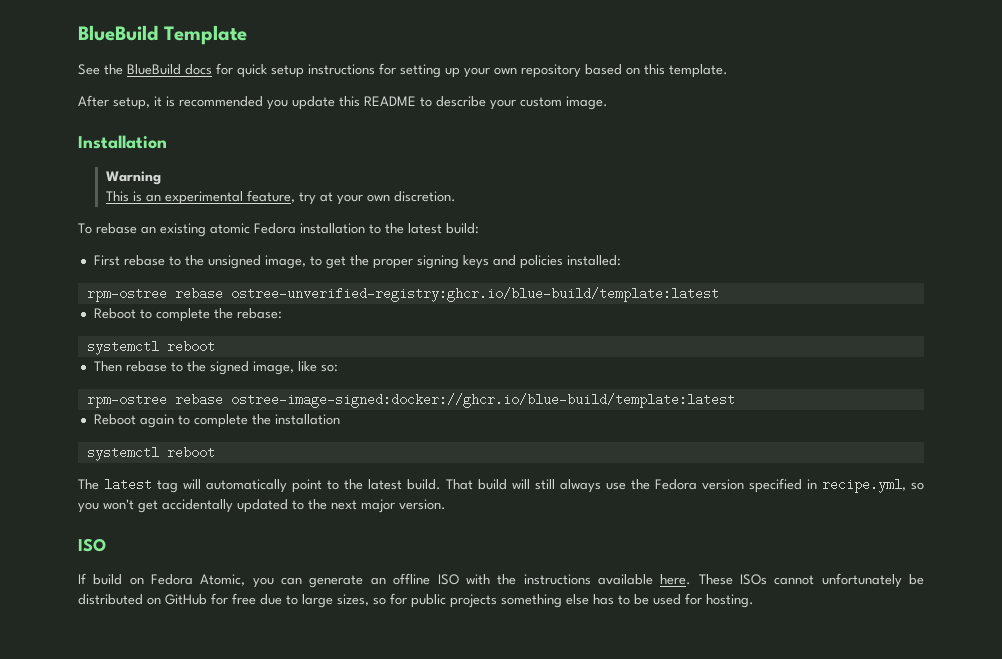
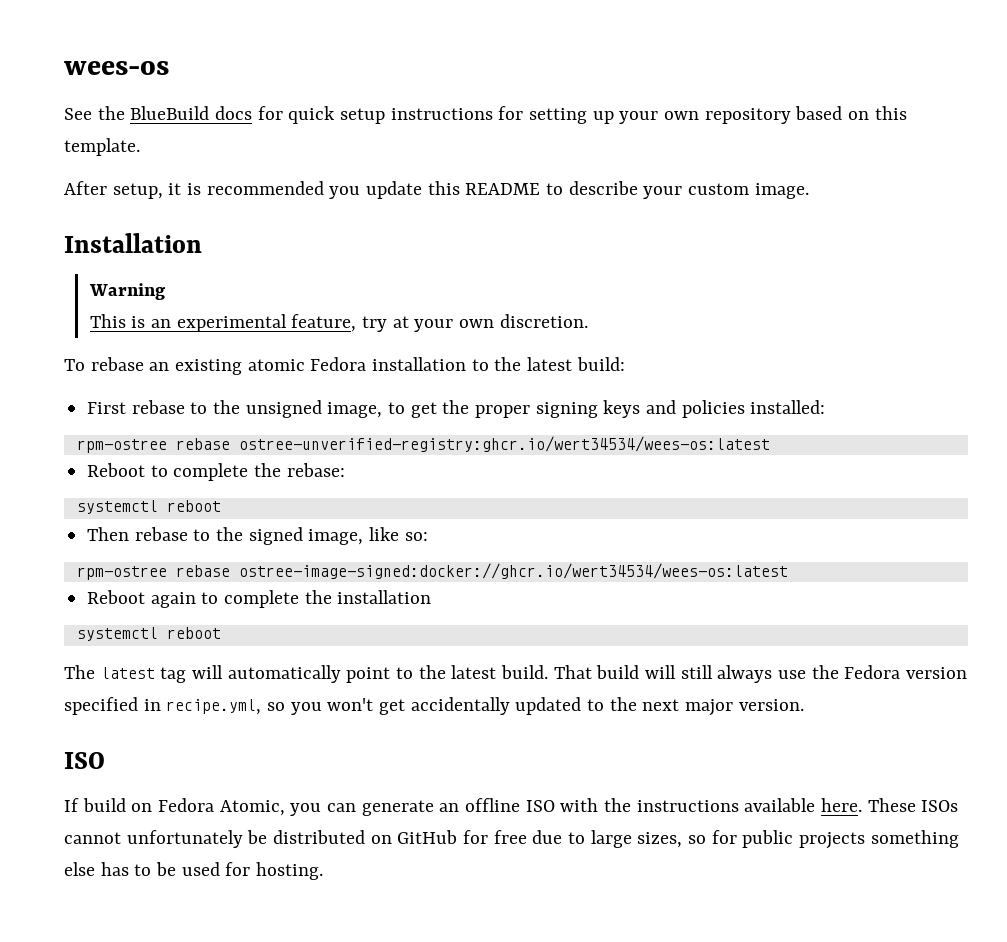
[78,25,247,45] BlueBuild Template -> [64,61,169,75] wees-os
[230,287,719,302] ostree-unverified-registry:ghcr.io/blue-build/template:latest -> [238,436,770,452] ostree-unverified-registry:ghcr.io/wert34534/wees-os:latest
[230,393,735,408] ostree-image-signed:docker://ghcr.io/blue-build/template:latest -> [238,563,788,579] ostree-image-signed:docker://ghcr.io/wert34534/wees-os:latest

